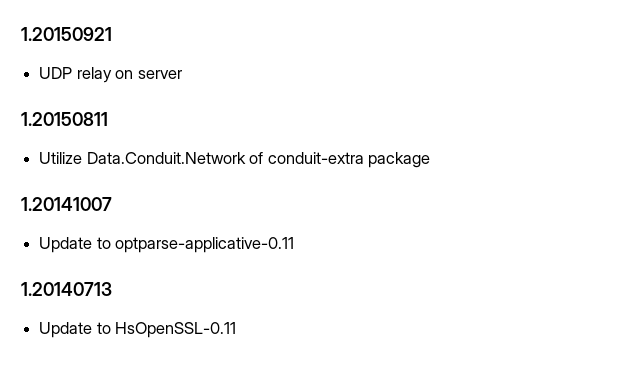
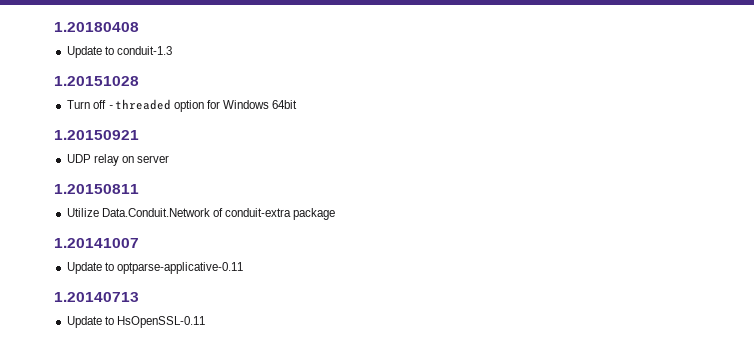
(21, 34) none -> [54,22,139,32] [66,46,172,58] [54,76,139,86] [66,99,298,112] 1.20180408 // Update to conduit-1.3 // 1.20151028 // Turn off -threaded option for Windows 64bit //

